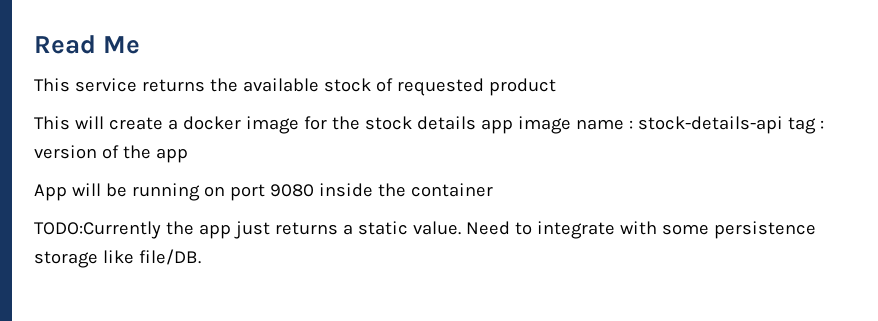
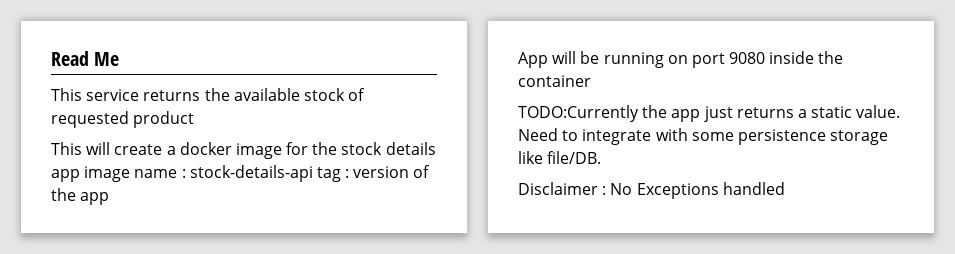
(201, 257) none -> [518,182,785,199] // Disclaimer : No Exceptions handled

